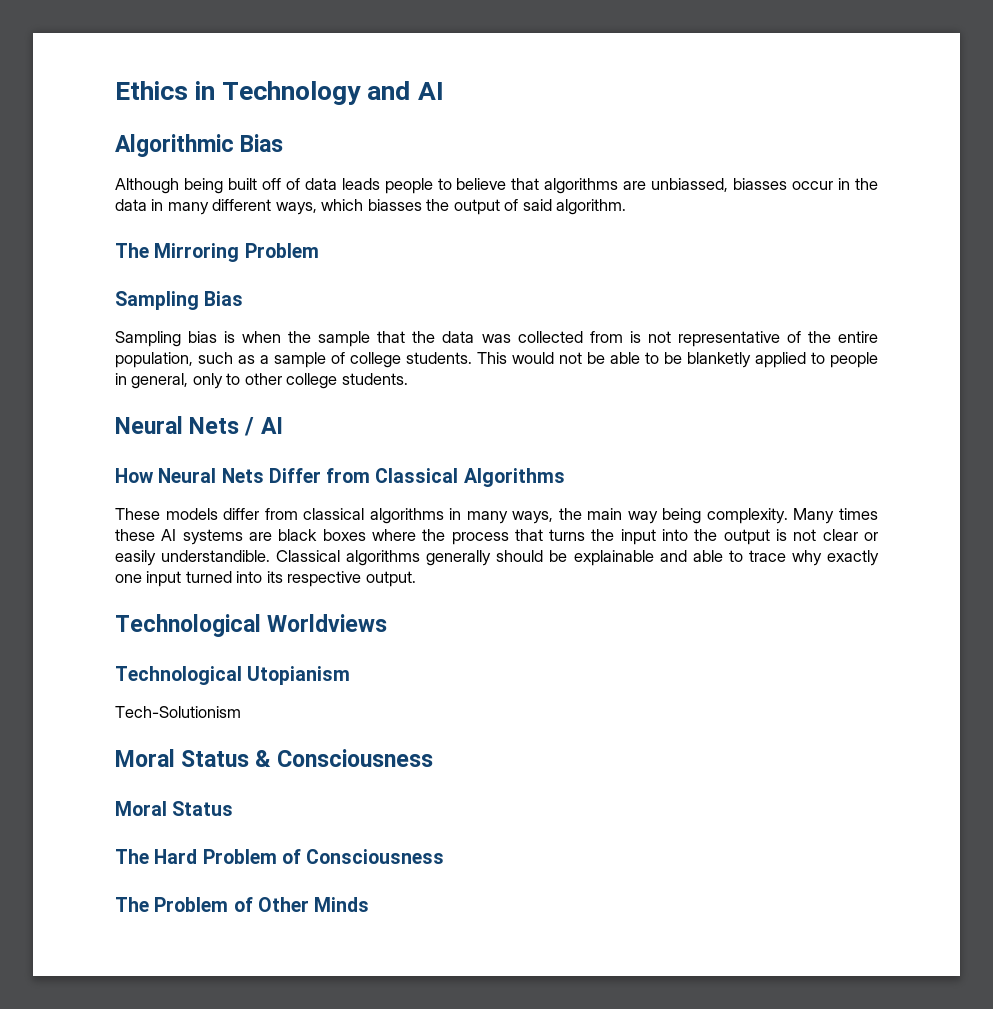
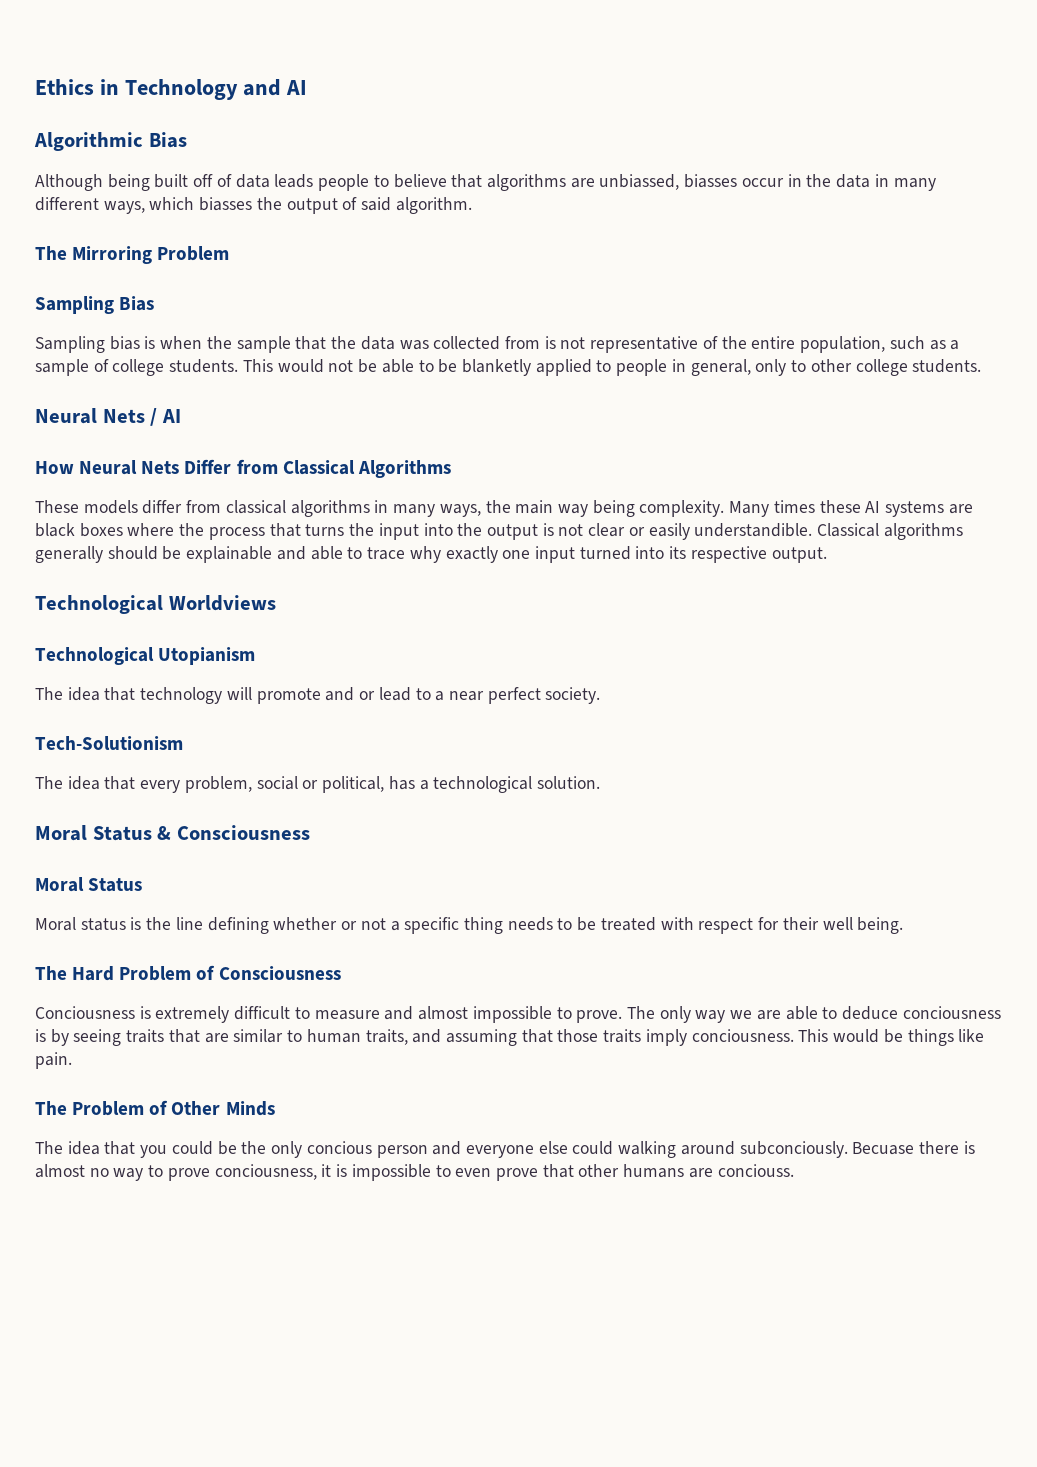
[115,706,241,718] Tech-Solutionism -> [35,687,601,704] [35,736,183,750] [35,776,600,793] The idea that technology will promote and or lead to a near perfect society. // Tech-Solutionism // The idea that every problem, social or political, has a technological solution.
(234, 808) none -> [35,917,904,934] // Moral status is the line defining whether or not a specific thing needs to be treated with respect for their well being.
(445, 856) none -> [35,1006,1001,1023] [35,1029,985,1046] [35,1052,72,1069] // Conciousness is extremely difficult to measure and almost impossible to prove. The only way we are able to deduce conciousness is by seeing traits that are similar to human traits, and assuming that those traits imply conciousness. This would be things like pain.
(370, 904) none -> [35,1141,975,1158] [35,1164,794,1181] // The idea that you could be the only concious person and everyone else could walking around subconciously. Becuase there is almost no way to prove conciousness, it is impossible to even prove that other humans are conciouss.

